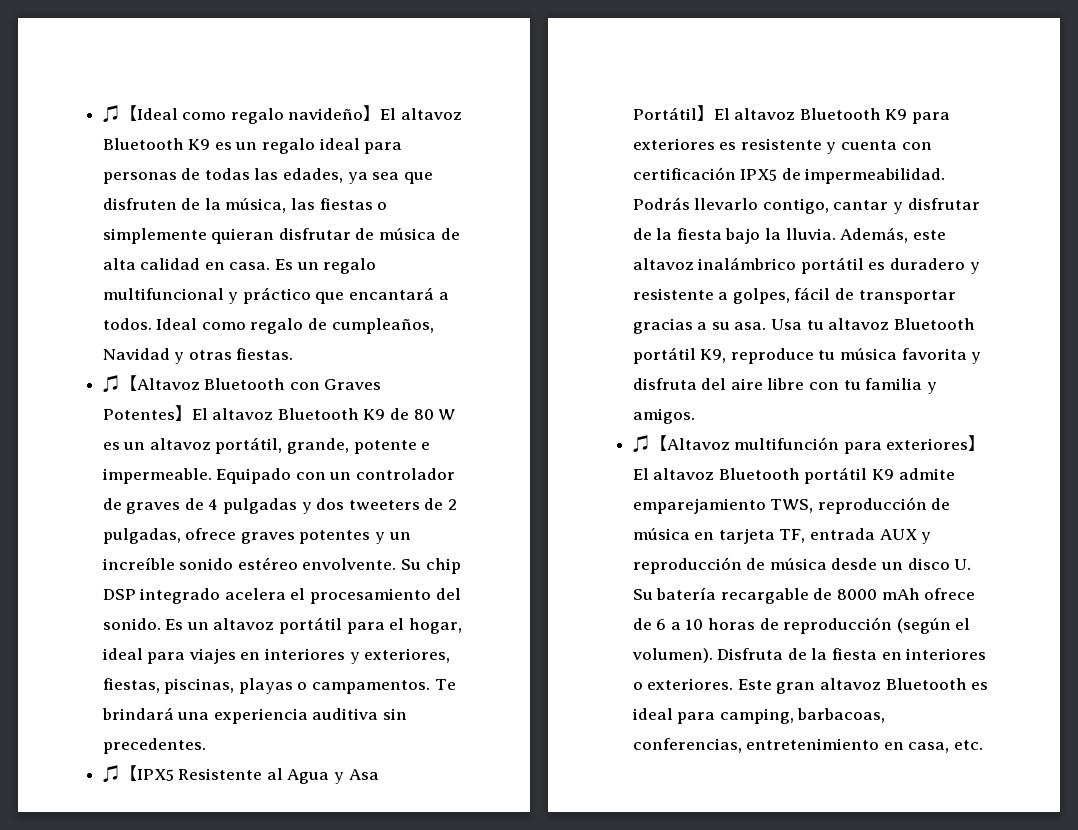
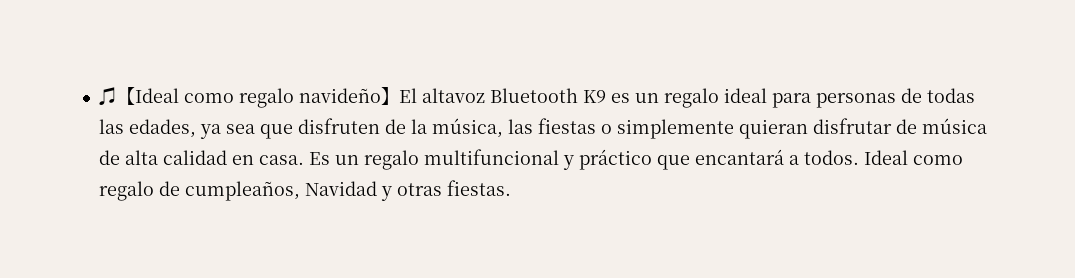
[102,375,382,392] [102,405,456,421] [102,437,431,454] [101,468,456,484] [102,498,458,514] [102,528,411,544] [101,557,461,574] [102,588,461,604] [102,617,462,634] [101,648,451,664] [102,678,456,694] [101,707,408,724] [102,738,206,754] [102,765,379,784] [632,105,951,124] [632,138,932,154] [632,167,946,184] [632,197,980,214] [632,227,946,244] [632,257,980,274] [632,287,956,304] [632,318,975,334] [632,347,982,364] [632,378,937,394] [632,408,695,424] [632,435,986,454] [632,467,955,484] [632,497,951,514] [632,528,932,544] [632,557,972,574] [632,587,976,604] [632,617,971,634] [631,648,987,663] [632,678,989,694] [631,708,886,724] [632,738,984,753] // ♫【Altavoz Bluetooth con Graves Potentes】El altavoz Bluetooth K9 de 80 W es un altavoz portátil, grande, potente e impermeable. Equipado con un controlador de graves de 4 pulgadas y dos tweeters de 2 pulgadas, ofrece graves potentes y un increíble sonido estéreo envolvente. Su chip DSP integrado acelera el procesamiento del sonido. Es un altavoz portátil para el hogar, ideal para viajes en interiores y exteriores, fiestas, piscinas, playas o campamentos. Te brindará una experiencia auditiva sin precedentes. // ♫【IPX5 Resistente al Agua y Asa Portátil】El altavoz Bluetooth K9 para exteriores es resistente y cuenta con certificación IPX5 de impermeabilidad. Podrás llevarlo contigo, cantar y disfrutar de la fiesta bajo la lluvia. Además, este altavoz inalámbrico portátil es duradero y resistente a golpes, fácil de transportar gracias a su asa. Usa tu altavoz Bluetooth portátil K9, reproduce tu música favorita y disfruta del aire libre con tu familia y amigos. // ♫【Altavoz multifunción para exteriores】El altavoz Bluetooth portátil K9 admite emparejamiento TWS, reproducción de música en tarjeta TF, entrada AUX y reproducción de música desde un disco U. Su batería recargable de 8000 mAh ofrece de 6 a 10 horas de reproducción (según el volumen). Disfruta de la fiesta en interiores o exteriores. Este gran altavoz Bluetooth es ideal para camping, barbacoas, conferencias, entretenimiento en casa, etc. -> (511, 188) none

